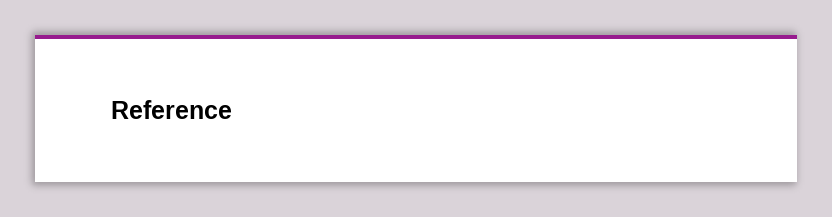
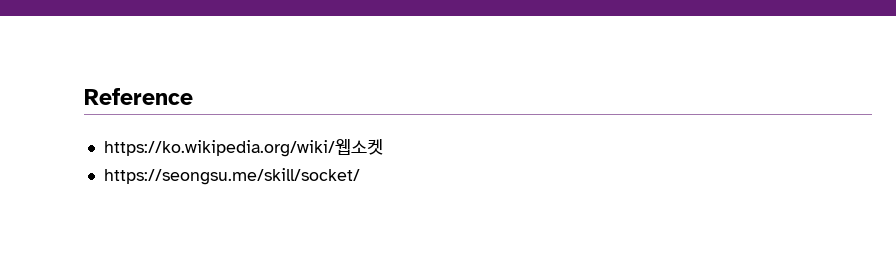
(232, 109) none -> [103,139,383,157] [103,168,360,185] // https://ko.wikipedia.org/wiki/웹소켓 // https://seongsu.me/skill/socket/

